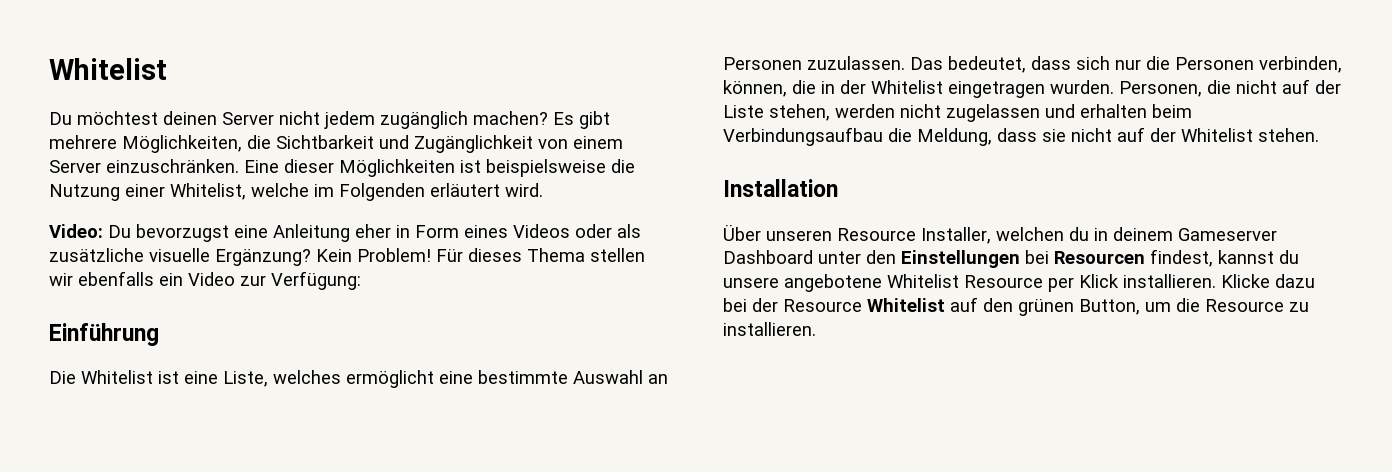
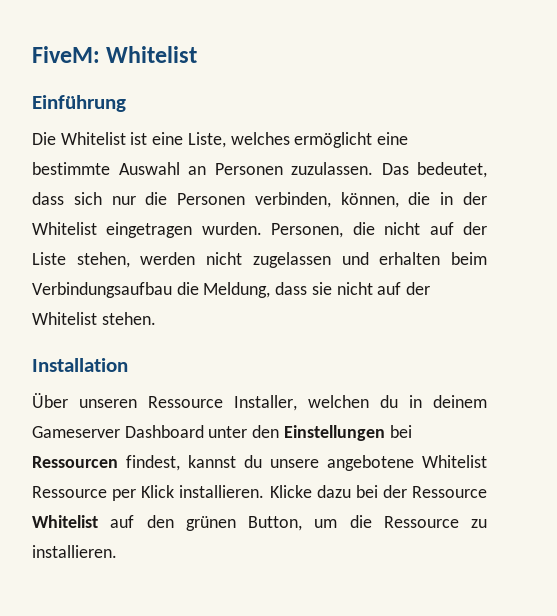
[49,58,167,80] [49,111,610,129] [49,135,623,153] [49,159,635,177] [49,183,543,201] [49,224,641,242] [49,248,645,266] [49,271,361,290] Whitelist // Du möchtest deinen Server nicht jedem zugänglich machen? Es gibt mehrere Möglichkeiten, die Sichtbarkeit und Zugänglichkeit von einem Server einzuschränken. Eine dieser Möglichkeiten ist beispielsweise die Nutzung einer Whitelist, welche im Folgenden erläutert wird. // Video: Du bevorzugst eine Anleitung eher in Form eines Videos oder als zusätzliche visuelle Ergänzung? Kein Problem! Für dieses Thema stellen wir ebenfalls ein Video zur Verfügung: -> [32,46,198,63] FiveM: Whitelist
[837,228,916,241] Resource -> [148,396,223,408] Ressource
[1054,251,1145,264] Resourcen -> [32,456,118,468] Ressourcen
[964,275,1043,288] Resource -> [32,486,107,498] Ressource
[783,299,862,312] Resource -> [412,486,487,498] Ressource
[1205,299,1284,312] Resource -> [383,516,459,528] Ressource

